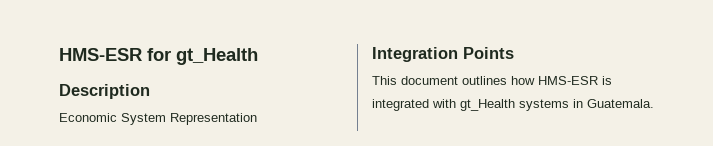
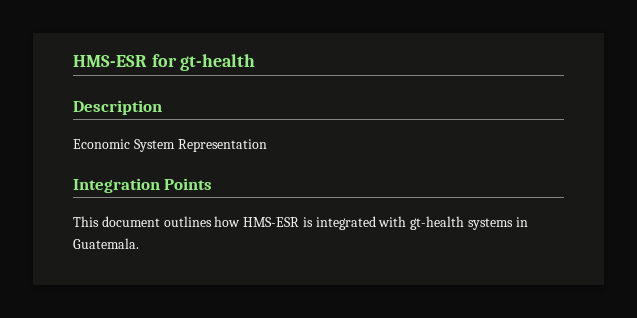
[176,48,258,65] gt_Health -> [180,54,256,71] gt-health
[460,99,515,111] gt_Health -> [410,216,465,230] gt-health

